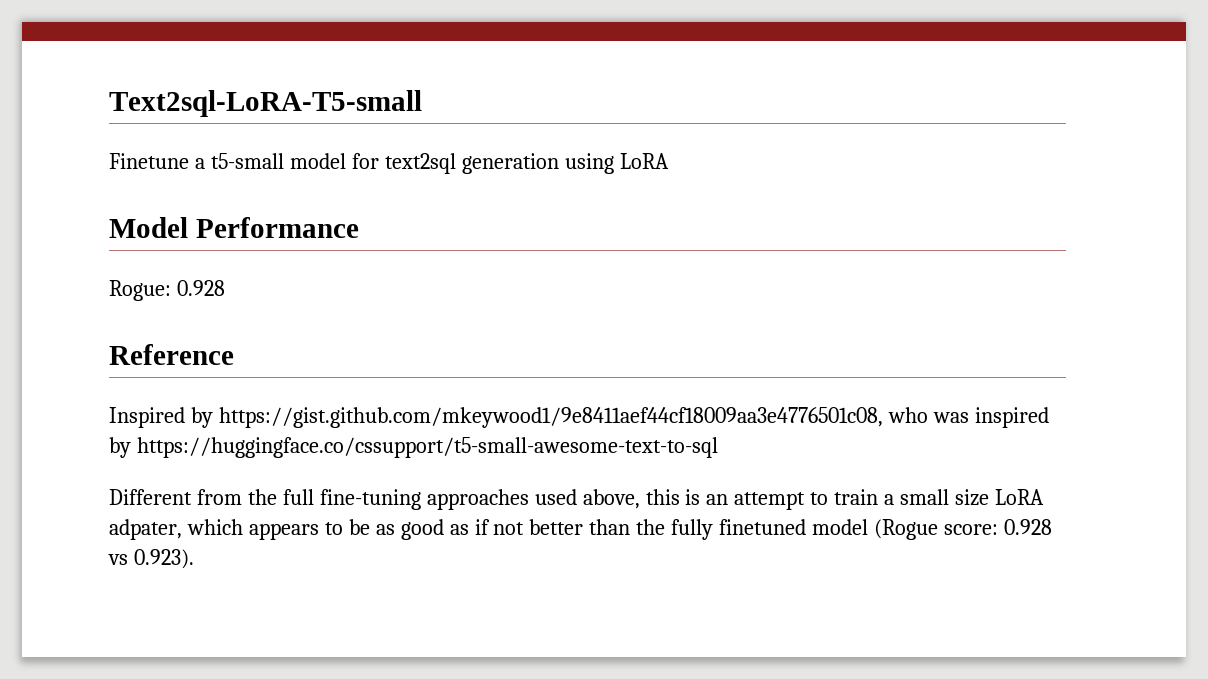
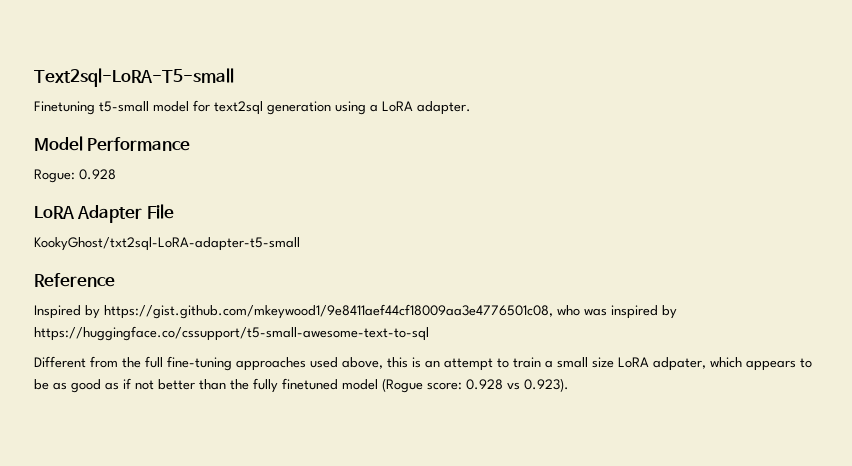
[109,153,205,169] Finetune a -> [34,101,95,115] Finetuning
[619,153,669,169] LoRA -> [370,101,471,115] a LoRA adapter.
(225, 288) none -> [34,204,174,223] [34,237,300,251] // LoRA Adapter File // KookyGhost/txt2sql-LoRA-adapter-t5-small

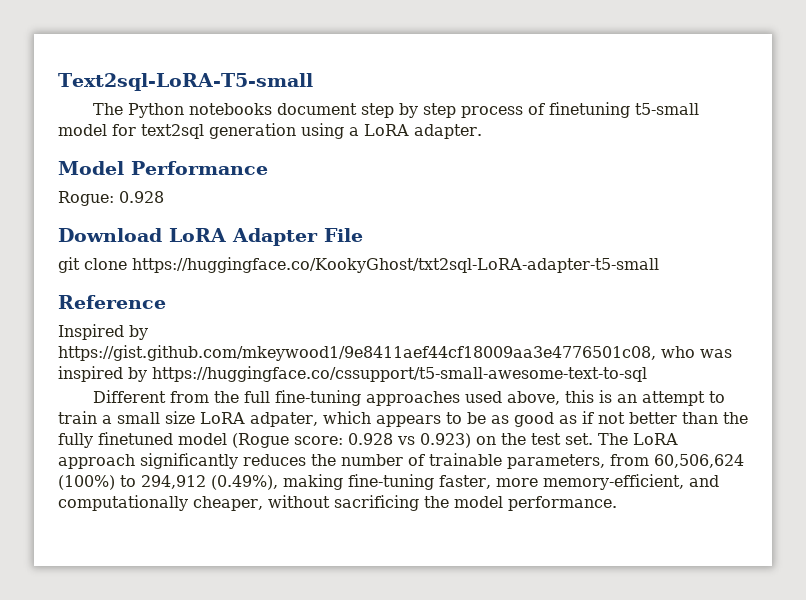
[34,101,95,115] Finetuning -> [93,102,631,118] The Python notebooks document step by step process of finetuning
(116, 174) none -> [58,228,162,242] Download
[34,237,300,251] KookyGhost/txt2sql-LoRA-adapter-t5-small -> [58,257,659,273] git clone https://huggingface.co/KookyGhost/txt2sql-LoRA-adapter-t5-small
[524,378,569,392] 0.923). -> [420,433,678,448] [58,453,744,469] [58,474,719,490] [58,495,617,511] 0.923) on the test set. The LoRA approach significantly reduces the number of trainable parameters, from 60,506,624 (100%) to 294,912 (0.49%), making fine-tuning faster, more memory-efficient, and computationally cheaper, without sacrificing the model performance.

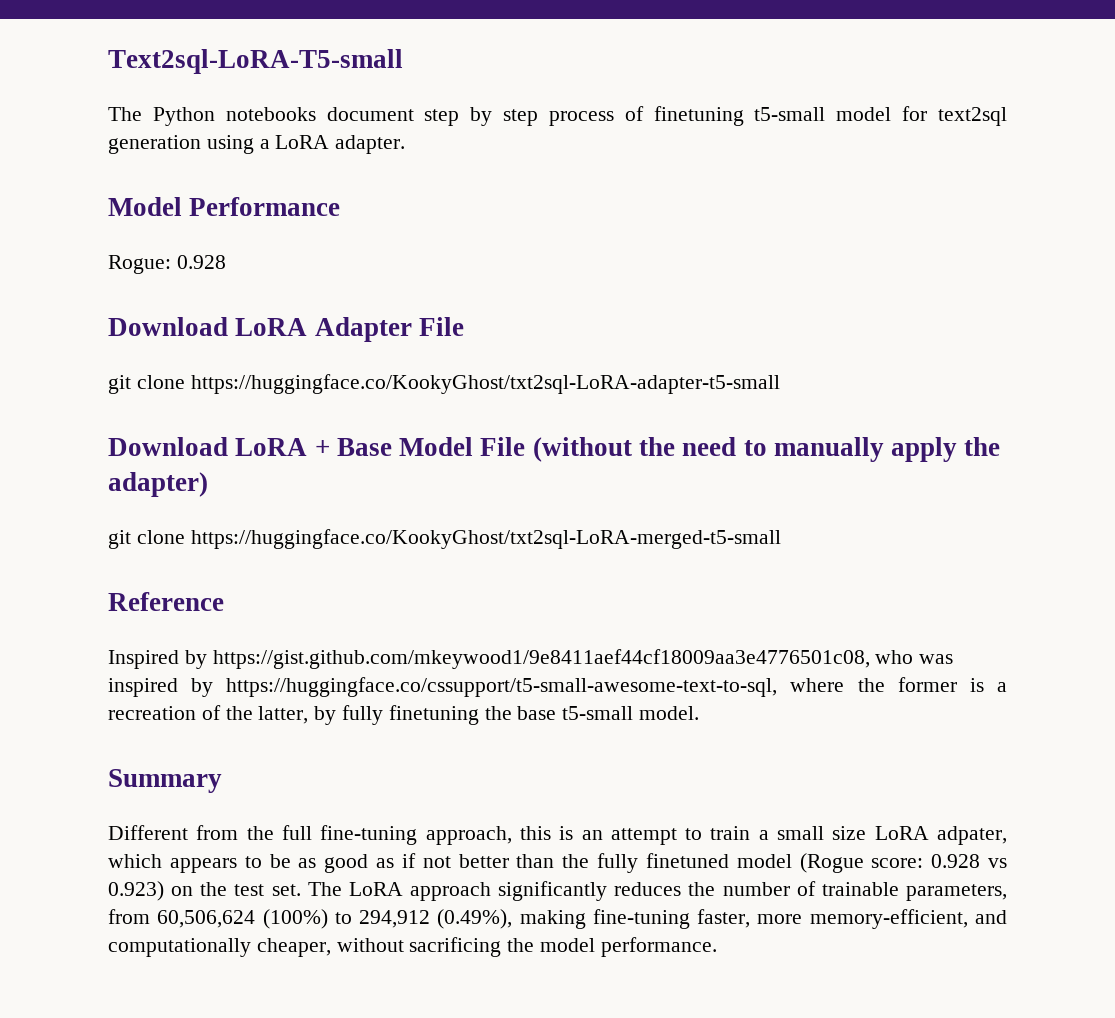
(659, 265) none -> [108,437,1001,462] [108,472,208,497] [108,529,781,549] // Download LoRA + Base Model File (without the need to manually apply the adapter) // git clone https://huggingface.co/KookyGhost/txt2sql-LoRA-merged-t5-small
[152,366,647,382] https://huggingface.co/cssupport/t5-small-awesome-text-to-sql -> [226,677,1007,697] [108,705,700,725] [108,769,222,793] https://huggingface.co/cssupport/t5-small-awesome-text-to-sql, where the former is a recreation of the latter, by fully finetuning the base t5-small model. // Summary
[366,391,561,406] approaches used above, -> [425,826,512,845] approach,

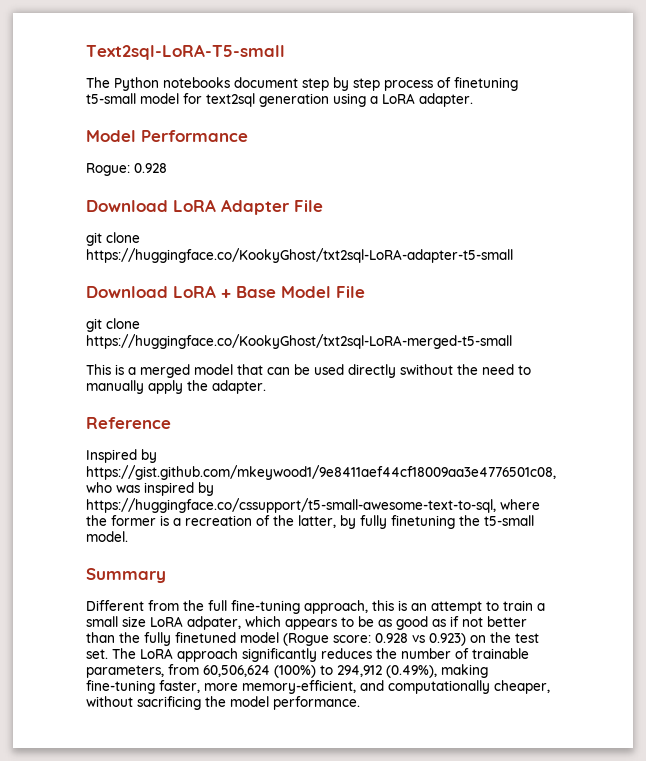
[532,437,632,462] (without -> [86,318,140,332] [86,334,512,349] [86,364,453,378] // git clone https://huggingface.co/KookyGhost/txt2sql-LoRA-merged-t5-small // This is a merged model that can be used directly swithout
[108,472,208,497] [108,529,781,549] adapter) // git clone https://huggingface.co/KookyGhost/txt2sql-LoRA-merged-t5-small -> [212,380,266,394] adapter.
[517,706,557,720] base -> (480, 520) none

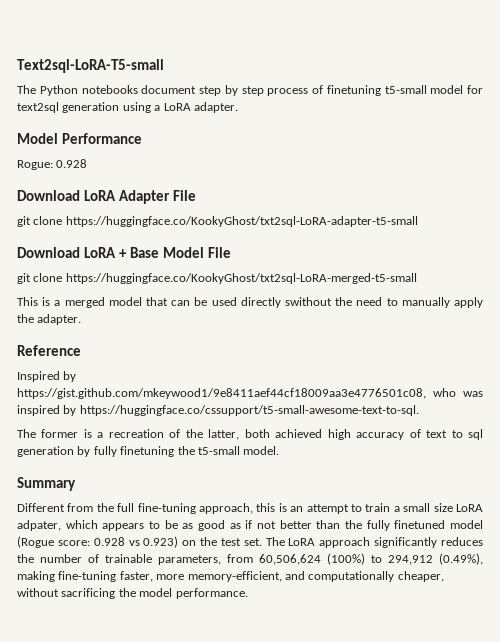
[86,498,540,513] [86,515,107,526] https://huggingface.co/cssupport/t5-small-awesome-text-to-sql, where the -> [79,405,419,416] [17,429,36,438] https://huggingface.co/cssupport/t5-small-awesome-text-to-sql. // The
(336, 521) none -> [244,429,483,440] [17,446,74,457] both achieved high accuracy of text to sql generation

